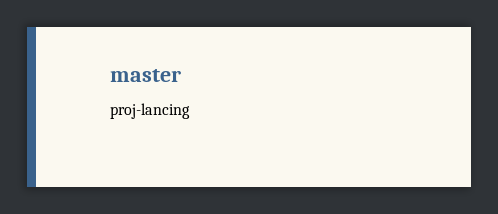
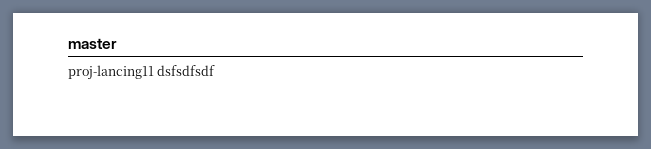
[110,103,190,119] proj-lancing -> [68,65,216,80] proj-lancing11 dsfsdfsdf

